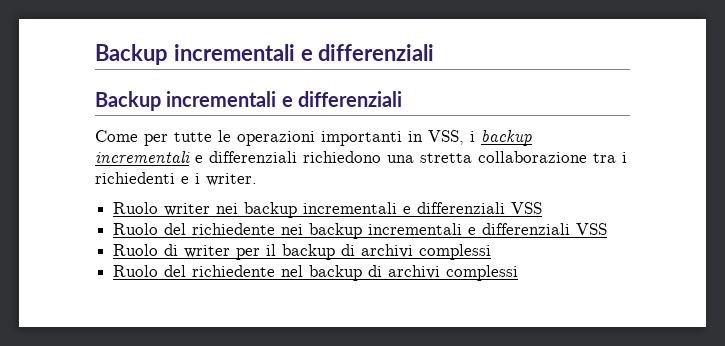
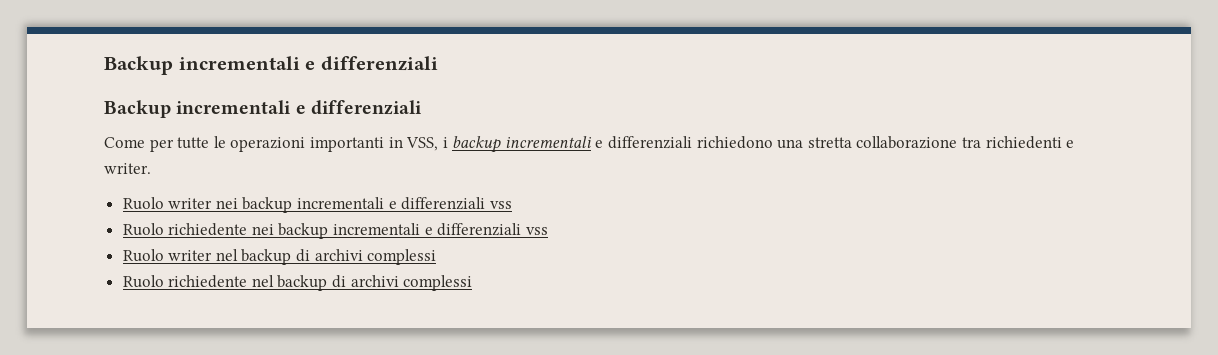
[622,152,627,163] i -> (982, 142) none
[195,173,200,184] i -> (1075, 144) none
[511,202,543,214] [113,223,187,235] VSS // Ruolo del -> [489,201,512,209] [122,223,164,236] vss // Ruolo
[576,223,608,235] [113,244,277,260] VSS // Ruolo di writer per il -> [525,227,548,235] [122,249,238,262] vss // Ruolo writer nel
[164,265,187,277] del -> (164, 281) none

